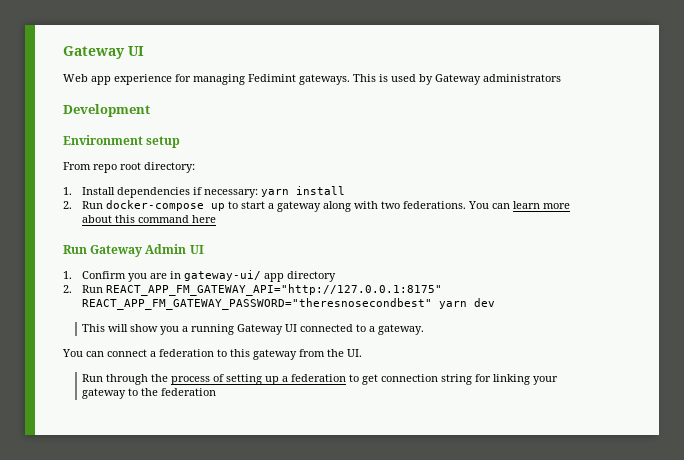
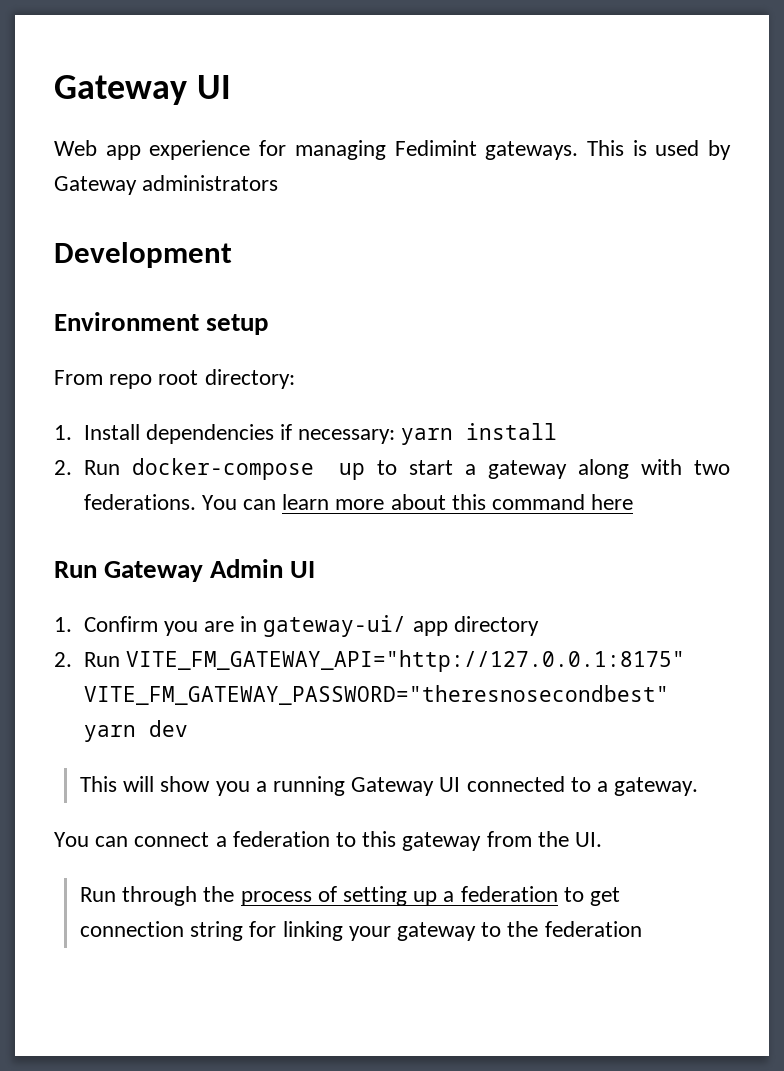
[106,284,443,296] [82,298,433,310] REACT_APP_FM_GATEWAY_API="http://127.0.0.1:8175" REACT_APP_FM_GATEWAY_PASSWORD="theresnosecondbest" -> [125,650,685,672] [83,685,669,705] VITE_FM_GATEWAY_API="http://127.0.0.1:8175" VITE_FM_GATEWAY_PASSWORD="theresnosecondbest"

